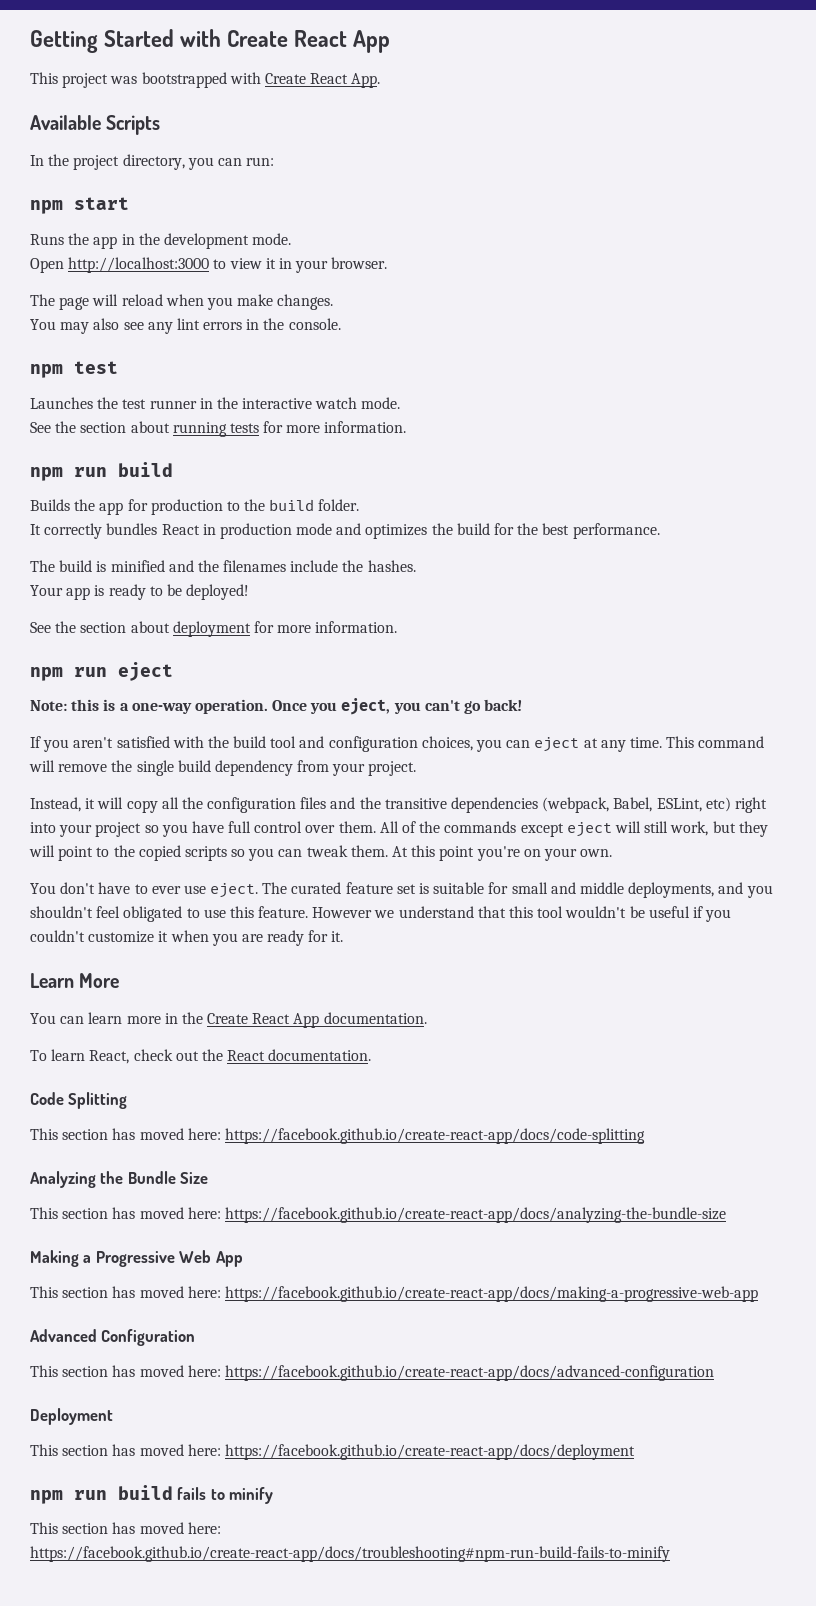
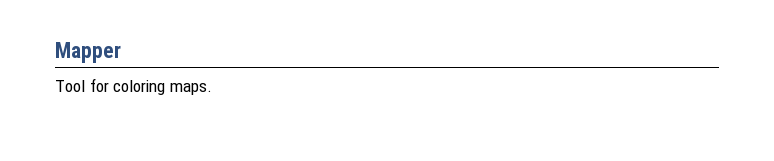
[30,29,391,53] [30,72,381,88] [30,115,161,135] [30,154,275,170] [30,197,129,214] [30,233,292,249] [30,257,388,273] [30,294,334,310] [30,318,341,334] [30,361,118,378] [30,397,401,409] [30,421,407,437] [30,462,173,481] [30,499,360,515] [30,523,660,539] [30,560,416,572] [30,584,250,600] [30,621,398,637] [30,662,173,681] [30,698,523,715] [30,736,765,752] [29,760,417,776] [30,797,767,813] [30,821,768,837] [29,845,613,861] [30,882,773,898] [30,906,732,922] [30,930,344,946] [30,973,120,988] [30,1012,427,1028] [30,1049,372,1064] [30,1092,128,1109] [30,1128,645,1144] [30,1171,209,1188] [30,1207,726,1223] [30,1250,243,1267] [30,1286,758,1302] [30,1329,196,1346] [30,1365,714,1381] [30,1408,113,1425] [30,1444,635,1460] [30,1485,274,1504] [30,1522,221,1534] [30,1546,670,1562] Getting Started with Create React App // This project was bootstrapped with Create React App. // Available Scripts // In the project directory, you can run: // npm start // Runs the app in the development mode. // Open http://localhost:3000 to view it in your browser. // The page will reload when you make changes. // You may also see any lint errors in the console. // npm test // Launches the test runner in the interactive watch mode. // See the section about running tests for more information. // npm run build // Builds the app for production to the build folder. // It correctly bundles React in production mode and optimizes the build for the best performance. // The build is minified and the filenames include the hashes. // Your app is ready to be deployed! // See the section about deployment for more information. // npm run eject // Note: this is a one-way operation. Once you eject, you can't go back! // If you aren't satisfied with the build tool and configuration choices, you can eject at any time. This command will remove the single build dependency from your project. // Instead, it will copy all the configuration files and the transitive dependencies (webpack, Babel, ESLint, etc) right into your project so you have full control over them. All of the commands except eject will still work, but they will point to the copied scripts so you can tweak them. At this point you're on your own. // You don't have to ever use eject. The curated feature set is suitable for small and middle deployments, and you shouldn't feel obligated to use this feature. However we understand that this tool wouldn't be useful if you couldn't customize it when you are ready for it. // Learn More // You can learn more in the Create React App documentation. // To learn React, check out the React documentation. // Code Splitting // This section has moved here: https://facebook.github.io/create-react-app/docs/code-splitting // Analyzing the Bundle Size // This section has moved here: https://facebook.github.io/create-react-app/docs/analyzing-the-bundle-size // Making a Progressive Web App // This section has moved here: https://facebook.github.io/create-react-app/docs/making-a-progressive-web-app // Advanced Configuration // This section has moved here: https://facebook.github.io/create-react-app/docs/advanced-configuration // Deployment // This section has moved here: https://facebook.github.io/create-react-app/docs/deployment // npm run build fails to minify // This section has moved here: https://facebook.github.io/create-react-app/docs/troubleshooting#npm-run-build-fails-to-minify -> [55,42,121,63] [55,78,212,95] Mapper // Tool for coloring maps.

